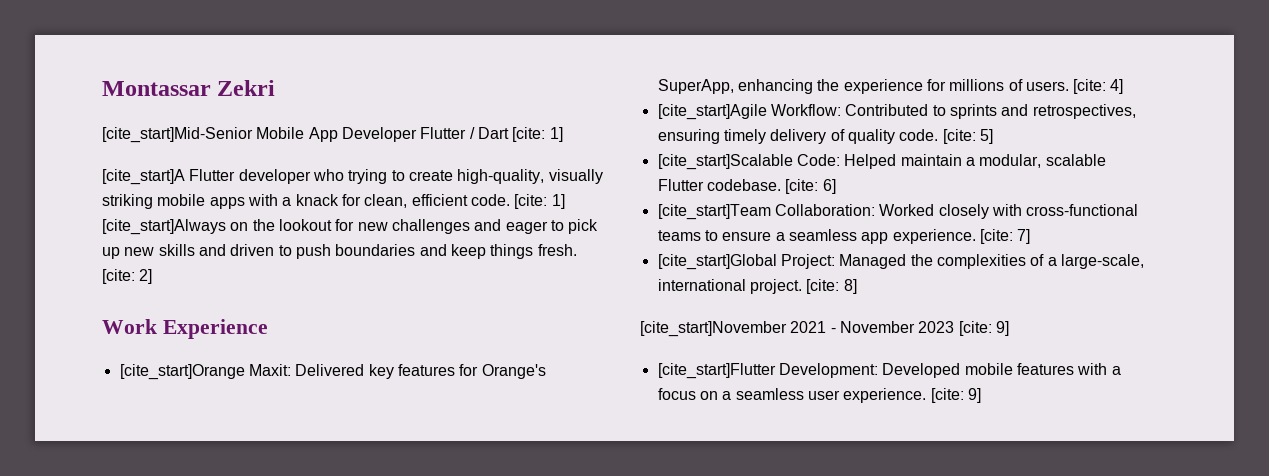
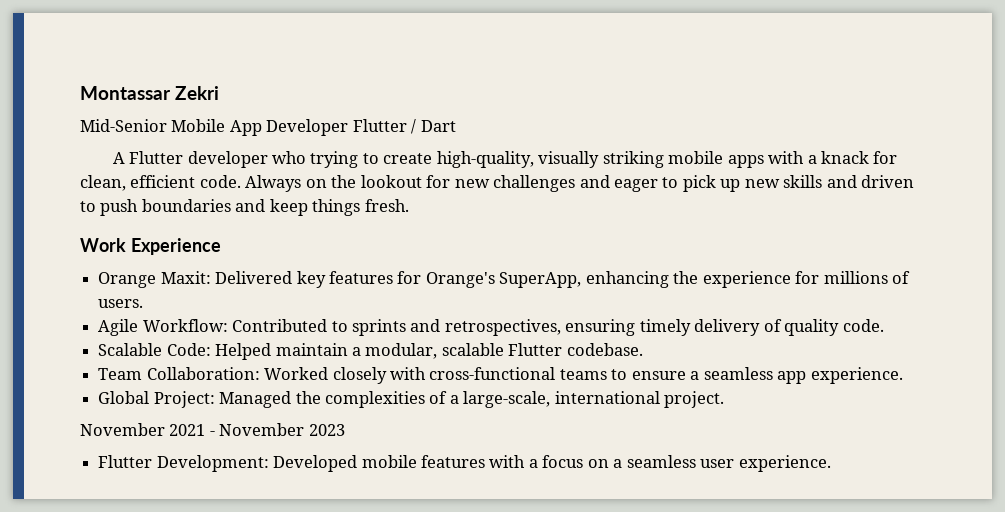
[102,127,253,143] [cite_start]Mid-Senior -> [80,119,167,132] Mid-Senior
[512,127,563,142] [102,169,185,185] [cite: 1] // [cite_start]A -> [112,152,125,164] // A
[514,194,565,209] [102,219,226,235] [cite: 1] [cite_start]Always -> [245,175,302,192] Always
[102,269,153,284] [cite: 2] -> (409, 205) none
[119,364,245,380] [cite_start]Orange -> [98,272,157,288] Orange
[1073,79,1124,94] [657,104,767,120] [cite: 4] // [cite_start]Agile -> [98,319,139,336] // Agile
[942,129,993,144] [657,154,793,170] [cite: 5] // [cite_start]Scalable -> [98,343,163,356] // Scalable
[785,179,836,194] [657,204,771,220] [cite: 6] // [cite_start]Team -> [98,368,143,380] // Team
[979,229,1031,244] [657,254,777,270] [cite: 7] // [cite_start]Global -> [98,391,150,404] // Global
[806,279,857,294] [640,321,787,337] [cite: 8] // [cite_start]November -> [80,423,165,436] // November
[958,321,1009,336] [657,363,776,379] [cite: 9] // [cite_start]Flutter -> [98,455,153,468] // Flutter
[930,388,981,403] [cite: 9] -> (831, 463) none

